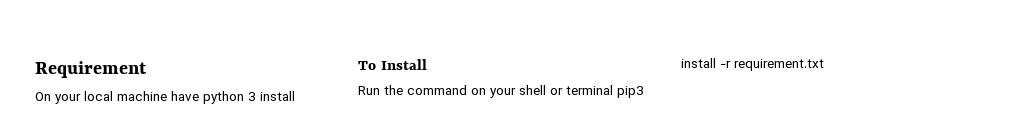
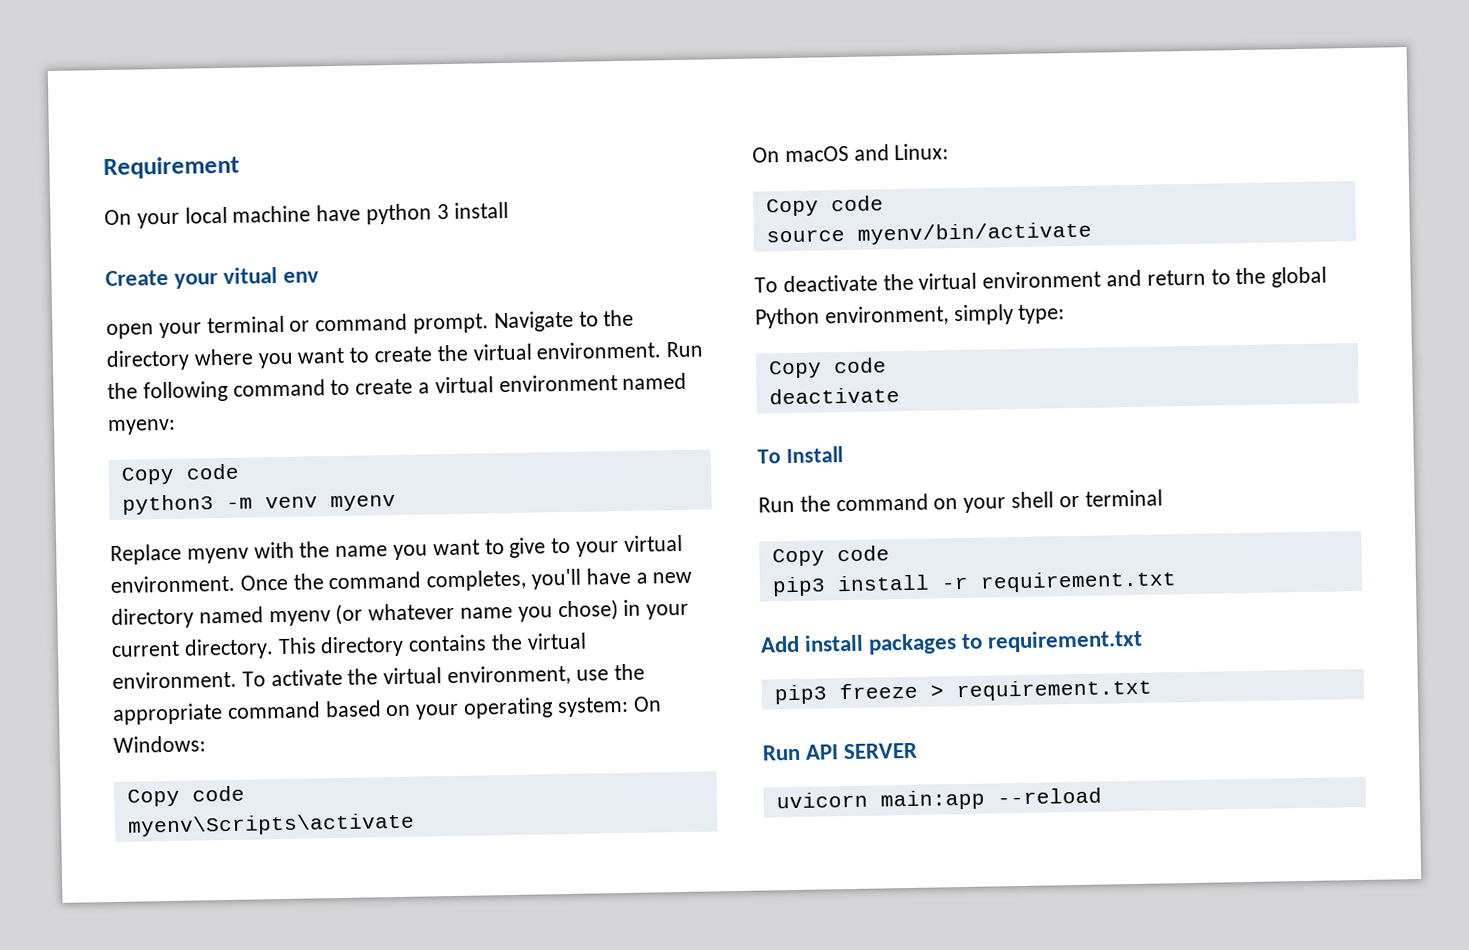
(295, 96) none -> [105,267,320,289] [106,309,635,340] [106,341,704,372] [107,372,688,403] [107,418,176,436] [120,463,239,485] [121,494,396,515] [110,534,683,566] [110,567,693,594] [111,599,690,630] [111,632,587,660] [112,663,645,689] [112,696,662,725] [113,735,206,753] [126,785,245,807] [126,812,415,837] [752,143,950,163] [765,195,884,217] [765,221,1092,245] [754,266,1328,293] [755,304,1066,329] [768,357,887,379] [768,387,900,405] // Create your vitual env // open your terminal or command prompt. Navigate to the directory where you want to create the virtual environment. Run the following command to create a virtual environment named myenv: // Copy code // python3 -m venv myenv // Replace myenv with the name you want to give to your virtual environment. Once the command completes, you'll have a new directory named myenv (or whatever name you chose) in your current directory. This directory contains the virtual environment. To activate the virtual environment, use the appropriate command based on your operating system: On Windows: // Copy code // myenv\Scripts\activate // On macOS and Linux: // Copy code // source myenv/bin/activate // To deactivate the virtual environment and return to the global Python environment, simply type: // Copy code // deactivate
(613, 90) none -> [771,545,890,567] // Copy code //
(824, 65) none -> [760,629,1144,655] [773,678,1152,705] [762,742,919,761] [775,787,1102,811] // Add install packages to requirement.txt // pip3 freeze > requirement.txt // Run API SERVER // uvicorn main:app --reload

